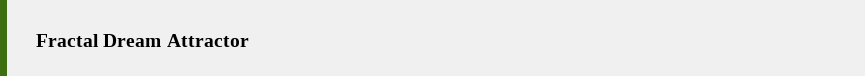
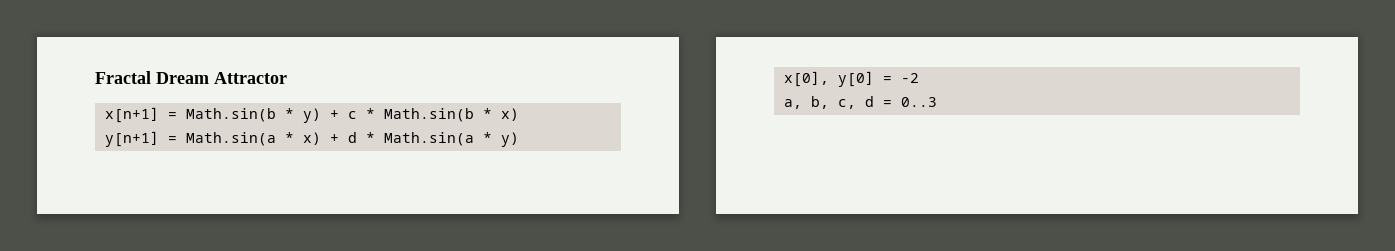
(249, 40) none -> [104,107,519,123] [104,131,519,147] [783,71,919,87] [783,96,937,109] // x[n+1] = Math.sin(b * y) + c * Math.sin(b * x) // y[n+1] = Math.sin(a * x) + d * Math.sin(a * y) // x[0], y[0] = -2 // a, b, c, d = 0..3

